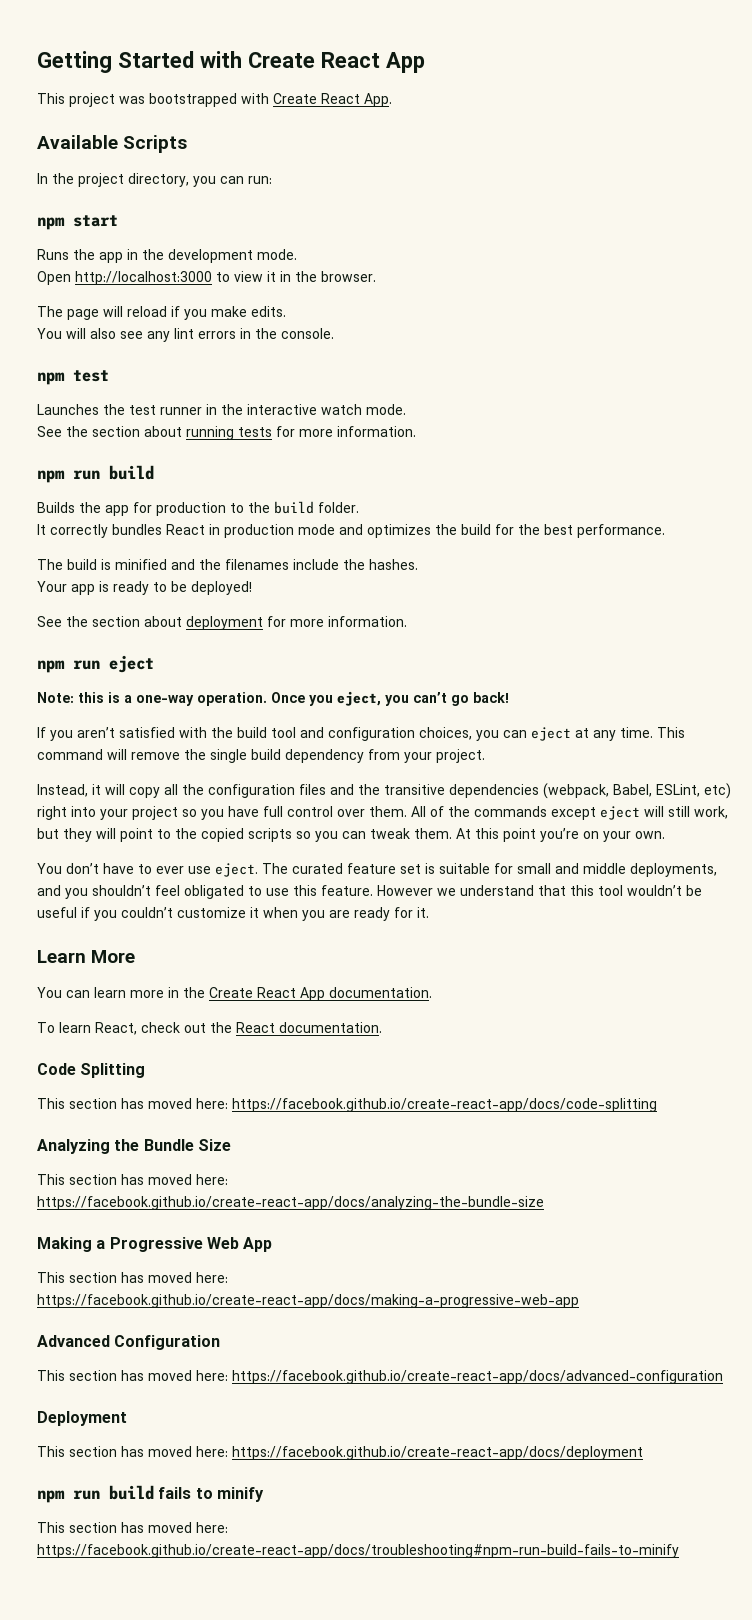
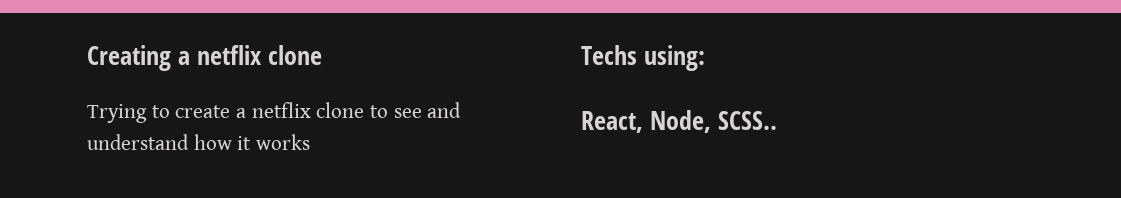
[37,51,425,73] [37,93,392,107] [37,135,188,153] [37,173,272,187] [37,215,118,230] [37,249,297,263] [37,271,376,285] [37,306,286,320] [37,328,334,342] [37,370,109,385] [37,404,406,415] [37,426,416,440] [37,465,154,483] [37,501,359,516] [37,524,665,538] [37,559,418,570] [37,581,252,595] [37,616,407,630] [37,655,154,673] [37,691,509,706] [37,727,685,741] [37,749,485,763] [37,783,731,799] [37,806,728,820] [37,828,665,842] [37,863,717,877] [37,885,702,899] [37,907,429,921] [37,950,136,963] [37,987,432,1001] [37,1022,382,1035] [37,1063,146,1078] [37,1098,657,1112] [37,1139,231,1154] [37,1174,228,1185] [37,1196,544,1210] [37,1237,273,1252] [37,1272,228,1283] [37,1294,579,1308] [37,1335,221,1350] [37,1370,723,1384] [37,1411,127,1426] [37,1446,643,1460] [37,1485,264,1503] [37,1522,228,1533] [37,1544,679,1558] Getting Started with Create React App // This project was bootstrapped with Create React App. // Available Scripts // In the project directory, you can run: // npm start // Runs the app in the development mode. // Open http://localhost:3000 to view it in the browser. // The page will reload if you make edits. // You will also see any lint errors in the console. // npm test // Launches the test runner in the interactive watch mode. // See the section about running tests for more information. // npm run build // Builds the app for production to the build folder. // It correctly bundles React in production mode and optimizes the build for the best performance. // The build is minified and the filenames include the hashes. // Your app is ready to be deployed! // See the section about deployment for more information. // npm run eject // Note: this is a one-way operation. Once you eject, you can’t go back! // If you aren’t satisfied with the build tool and configuration choices, you can eject at any time. This command will remove the single build dependency from your project. // Instead, it will copy all the configuration files and the transitive dependencies (webpack, Babel, ESLint, etc) right into your project so you have full control over them. All of the commands except eject will still work, but they will point to the copied scripts so you can tweak them. At this point you’re on your own. // You don’t have to ever use eject. The curated feature set is suitable for small and middle deployments, and you shouldn’t feel obligated to use this feature. However we understand that this tool wouldn’t be useful if you couldn’t customize it when you are ready for it. // Learn More // You can learn more in the Create React App documentation. // To learn React, check out the React documentation. // Code Splitting // This section has moved here: https://facebook.github.io/create-react-app/docs/code-splitting // Analyzing the Bundle Size // This section has moved here: https://facebook.github.io/create-react-app/docs/analyzing-the-bundle-size // Making a Progressive Web App // This section has moved here: https://facebook.github.io/create-react-app/docs/making-a-progressive-web-app // Advanced Configuration // This section has moved here: https://facebook.github.io/create-react-app/docs/advanced-configuration // Deployment // This section has moved here: https://facebook.github.io/create-react-app/docs/deployment // npm run build fails to minify // This section has moved here: https://facebook.github.io/create-react-app/docs/troubleshooting#npm-run-build-fails-to-minify -> [87,45,323,71] [87,102,462,123] [87,134,311,150] [581,45,706,71] [581,110,778,133] Creating a netflix clone // Trying to create a netflix clone to see and understand how it works // Techs using: // React, Node, SCSS..

